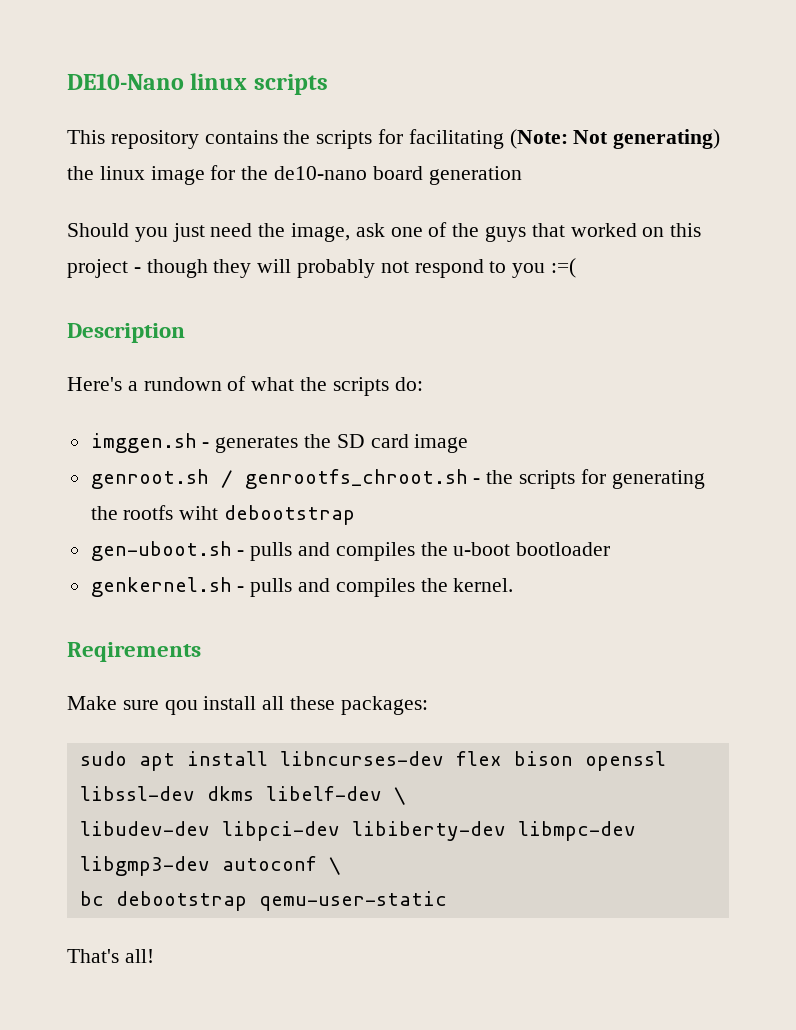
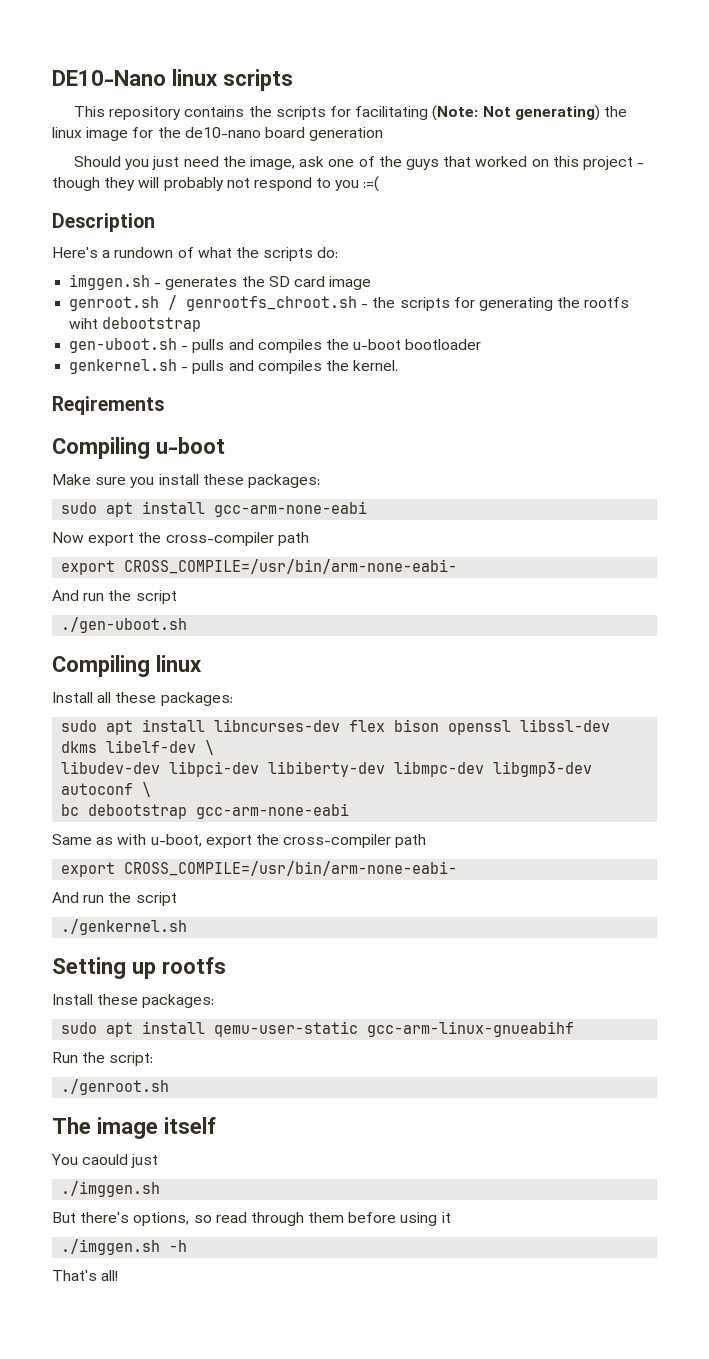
(201, 652) none -> [52,437,225,459] // Compiling u-boot
[164,696,257,715] qou install -> [130,474,320,488] [61,501,368,517] [52,532,309,546] [61,559,458,575] [52,590,177,604] [61,617,188,633] [52,655,202,677] [52,692,93,703] you install these packages: // sudo apt install gcc-arm-none-eabi // Now export the cross-compiler path // export CROSS_COMPILE=/usr/bin/arm-none-eabi- // And run the script // ./gen-uboot.sh // Compiling linux // Install
[258,891,447,911] qemu-user-static -> [196,803,350,819] [52,834,427,848] [61,861,458,877] [52,892,177,906] [61,919,188,935] [52,957,226,979] [52,994,215,1008] [61,1021,575,1037] [52,1052,154,1066] [61,1079,170,1095] [52,1117,216,1139] [51,1154,159,1168] [61,1181,161,1197] [52,1212,451,1226] [61,1239,188,1255] gcc-arm-none-eabi // Same as with u-boot, export the cross-compiler path // export CROSS_COMPILE=/usr/bin/arm-none-eabi- // And run the script // ./genkernel.sh // Setting up rootfs // Install these packages: // sudo apt install qemu-user-static gcc-arm-linux-gnueabihf // Run the script: // ./genroot.sh // The image itself // You caould just // ./imggen.sh // But there's options, so read through them before using it // ./imggen.sh -h

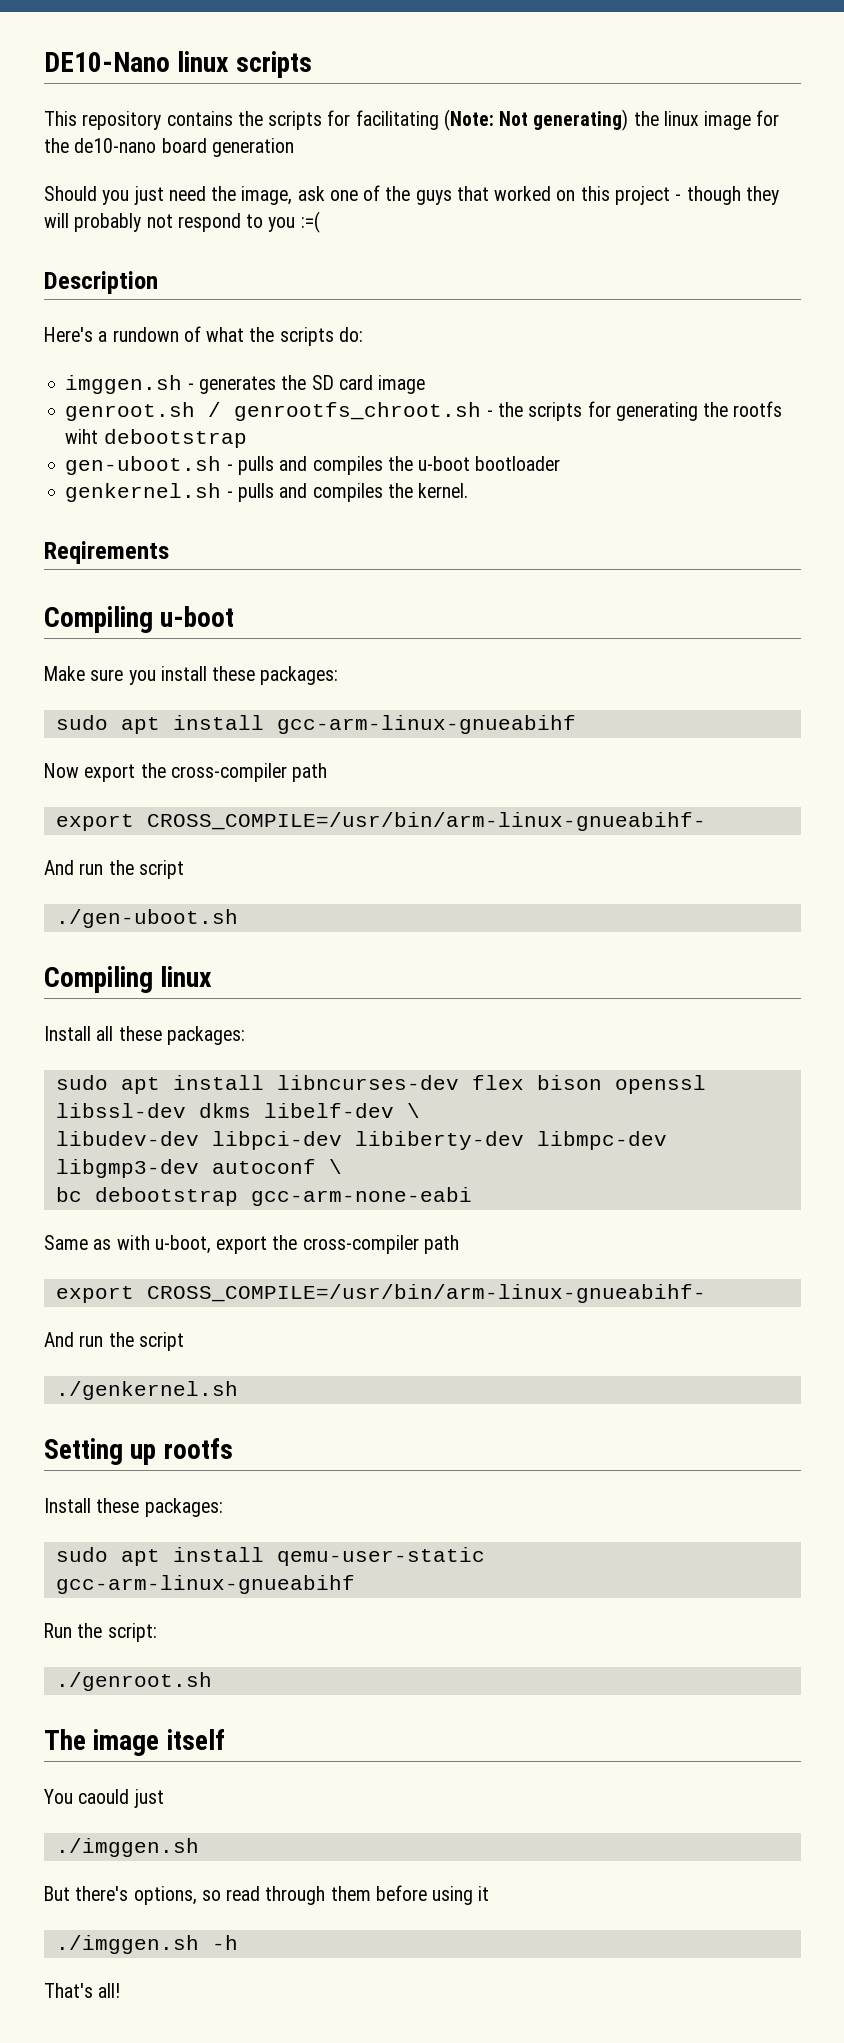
[214,501,368,517] gcc-arm-none-eabi -> [276,715,576,734] gcc-arm-linux-gnueabihf
[124,559,458,574] CROSS_COMPILE=/usr/bin/arm-none-eabi- -> [146,812,706,831] CROSS_COMPILE=/usr/bin/arm-linux-gnueabihf-
[124,861,458,876] CROSS_COMPILE=/usr/bin/arm-none-eabi- -> [146,1284,706,1303] CROSS_COMPILE=/usr/bin/arm-linux-gnueabihf-

